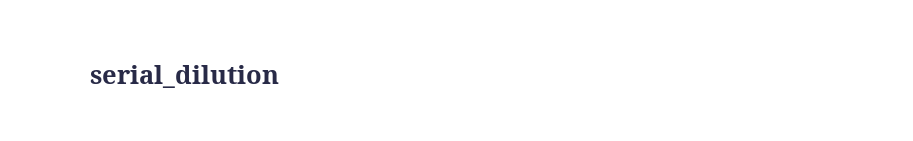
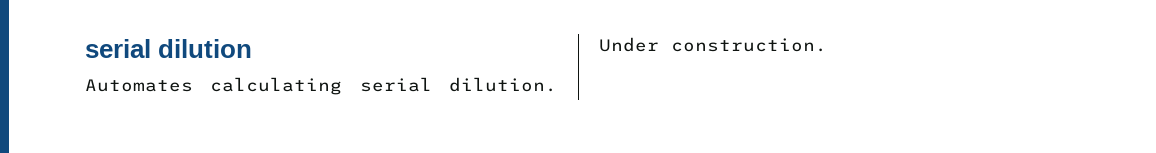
[90,65,279,88] serial_dilution -> [85,39,253,58] [85,77,557,95] [599,37,827,52] serial dilution // Automates calculating serial dilution. Under construction.

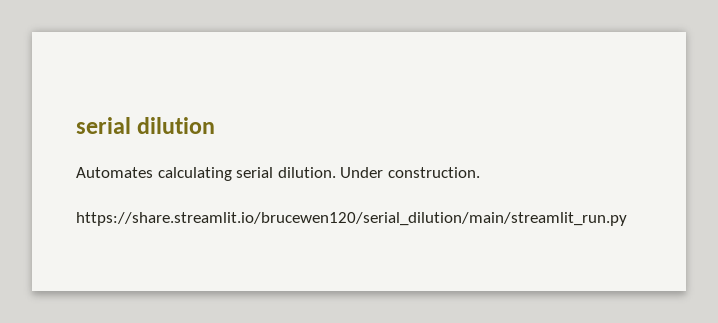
(827, 45) none -> [76,212,627,226] // https://share.streamlit.io/brucewen120/serial_dilution/main/streamlit_run.py

